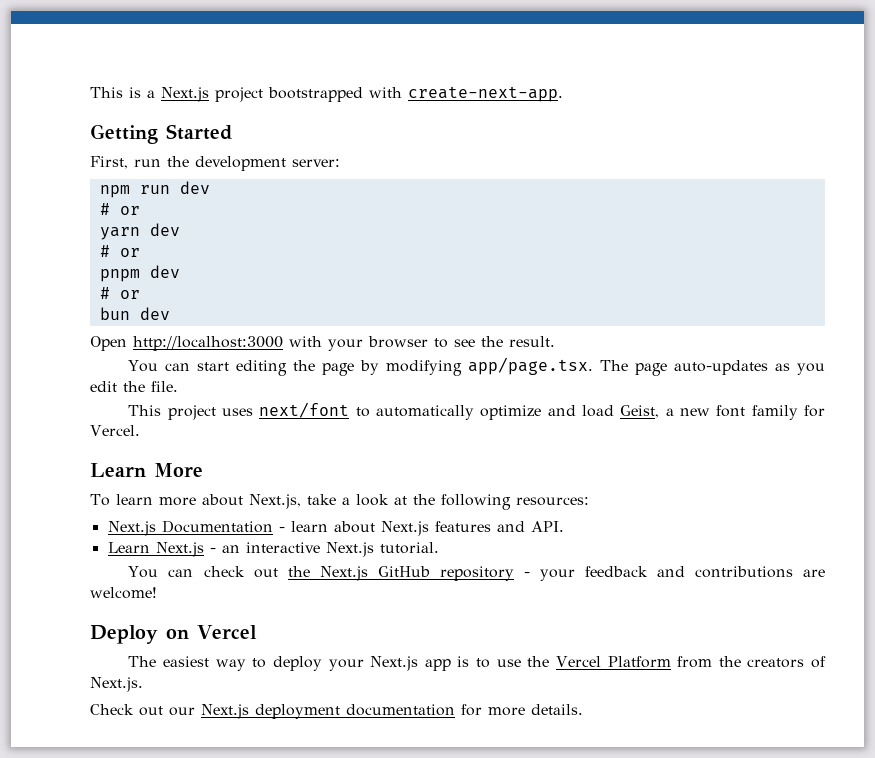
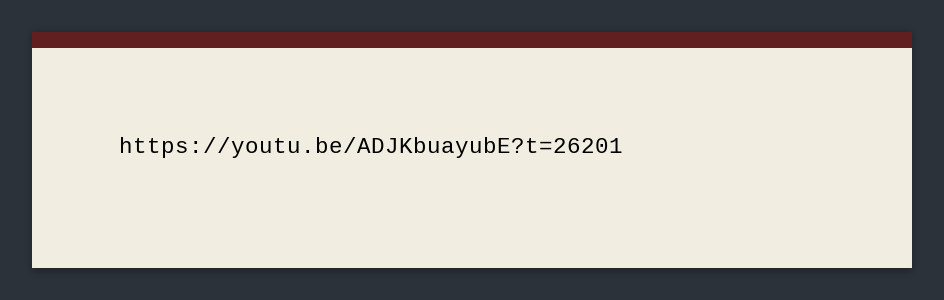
[90,86,563,102] [90,124,232,144] [90,156,340,171] [99,181,210,198] [99,203,140,215] [99,223,180,240] [99,245,140,257] [99,265,180,282] [99,287,140,299] [99,307,170,320] [90,336,555,351] [128,357,825,376] [90,381,178,392] [128,402,826,420] [90,425,140,436] [90,463,203,477] [90,494,589,510] [107,520,564,536] [107,542,439,557] [128,566,825,581] [90,587,157,599] [90,625,257,644] [128,656,827,671] [90,677,143,692] [90,704,583,719] This is a Next.js project bootstrapped with create-next-app. // Getting Started // First, run the development server: // npm run dev // # or // yarn dev // # or // pnpm dev // # or // bun dev // Open http://localhost:3000 with your browser to see the result. // You can start editing the page by modifying app/page.tsx. The page auto-updates as you edit the file. // This project uses next/font to automatically optimize and load Geist, a new font family for Vercel. // Learn More // To learn more about Next.js, take a look at the following resources: // Next.js Documentation - learn about Next.js features and API. // Learn Next.js - an interactive Next.js tutorial. // You can check out the Next.js GitHub repository - your feedback and contributions are welcome! // Deploy on Vercel // The easiest way to deploy your Next.js app is to use the Vercel Platform from the creators of Next.js. // Check out our Next.js deployment documentation for more details. -> [119,137,623,158] https://youtu.be/ADJKbuayubE?t=26201

